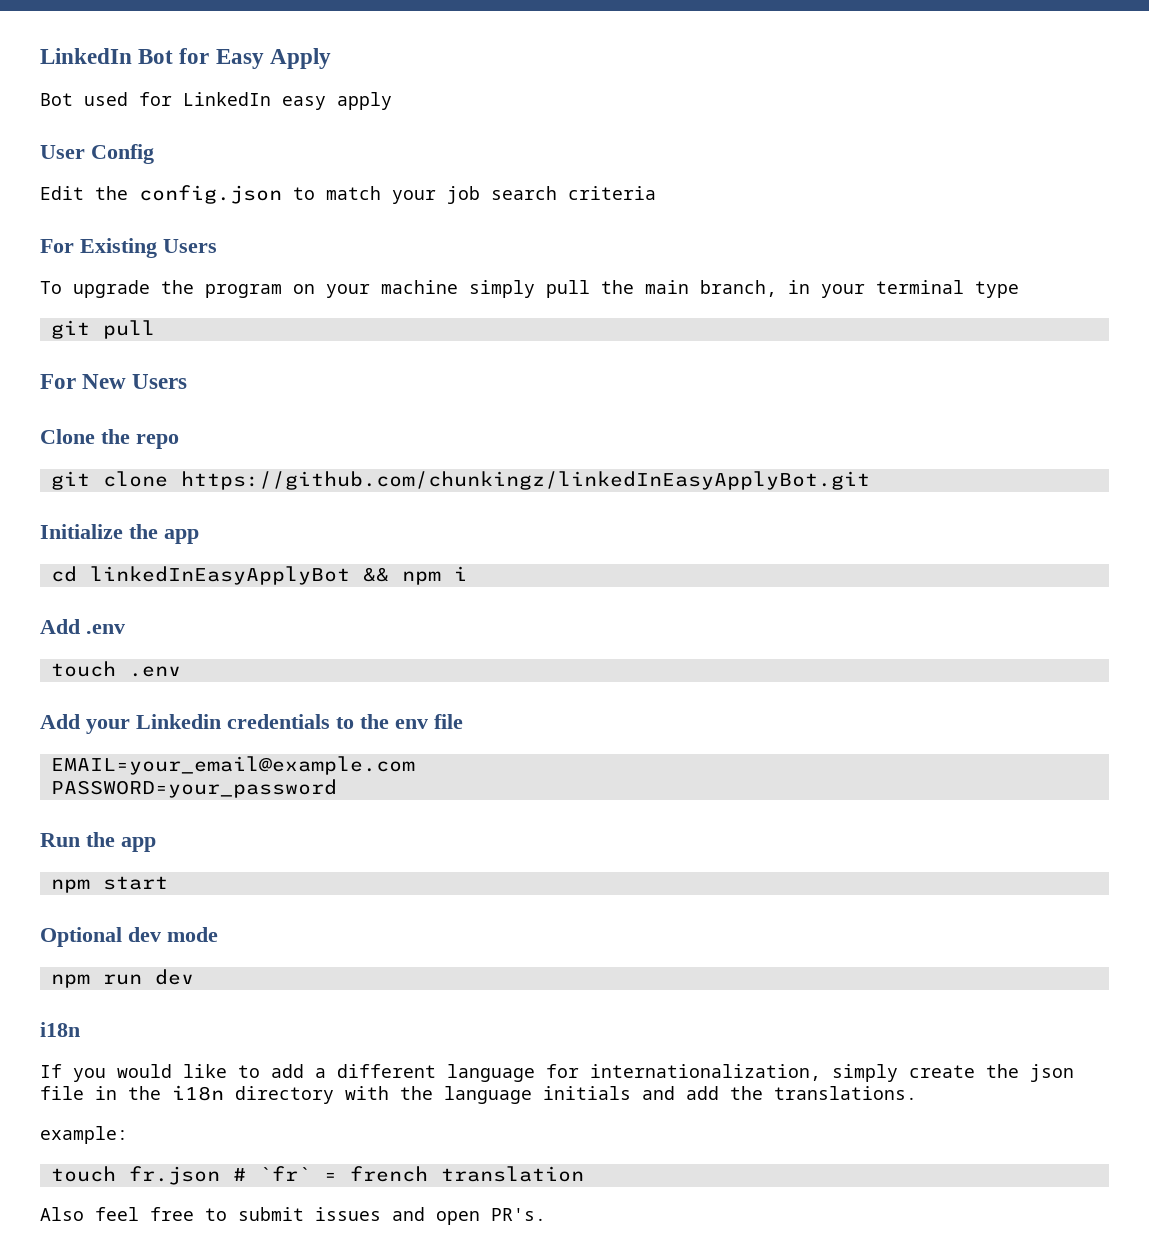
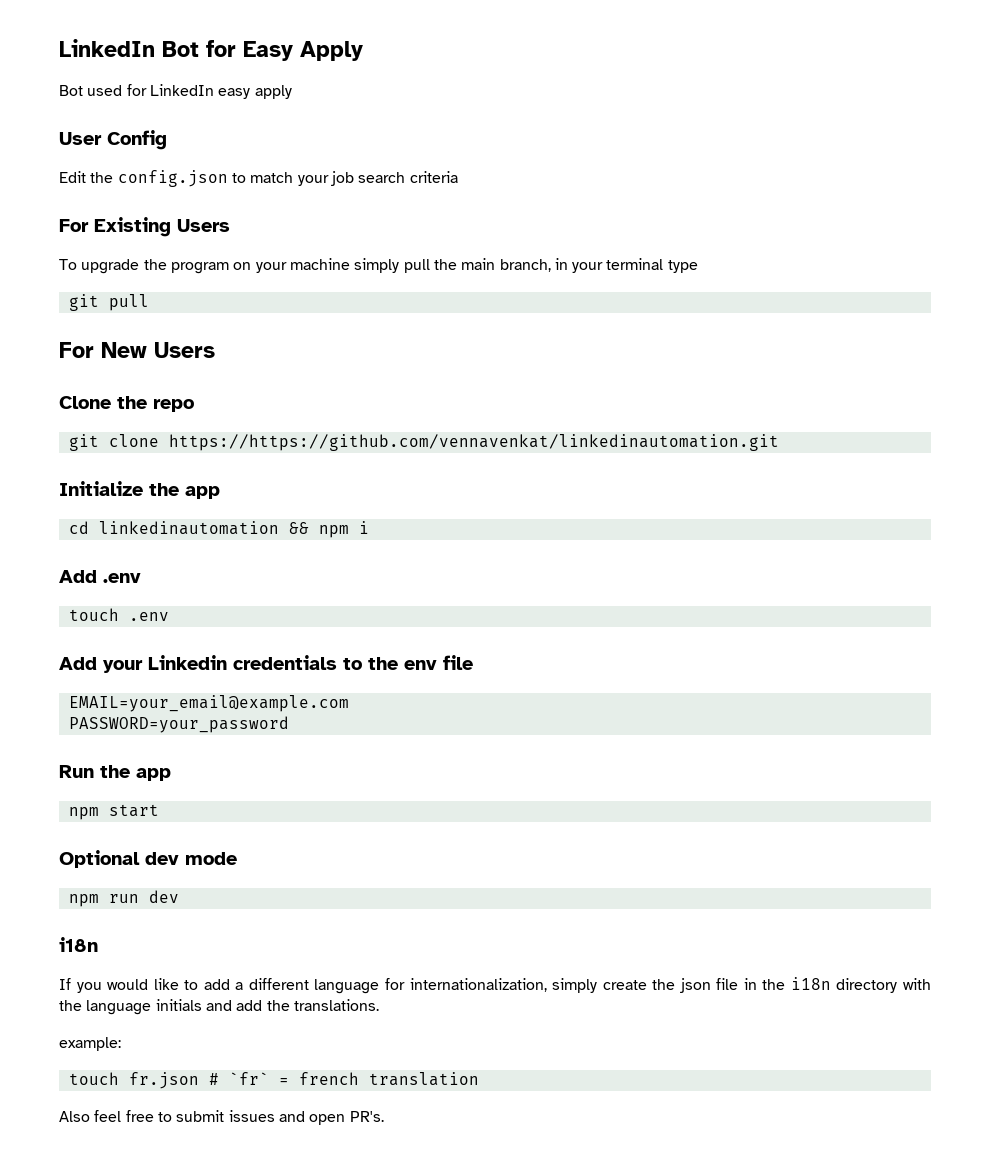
[180,471,870,490] https://github.com/chunkingz/linkedInEasyApplyBot.git -> [168,434,779,451] https://https://github.com/vennavenkat/linkedinautomation.git
[89,566,350,585] linkedInEasyApplyBot -> [98,521,279,535] linkedinautomation

